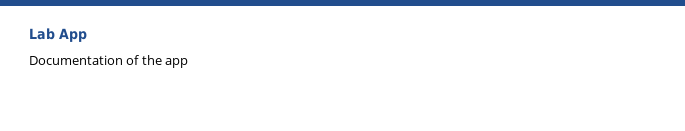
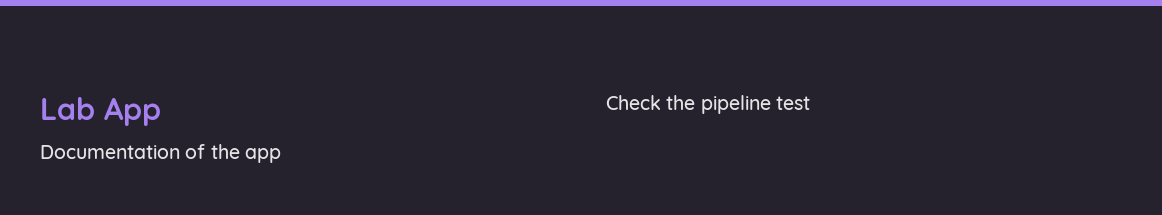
(189, 63) none -> [606,95,810,114] // Check the pipeline test

